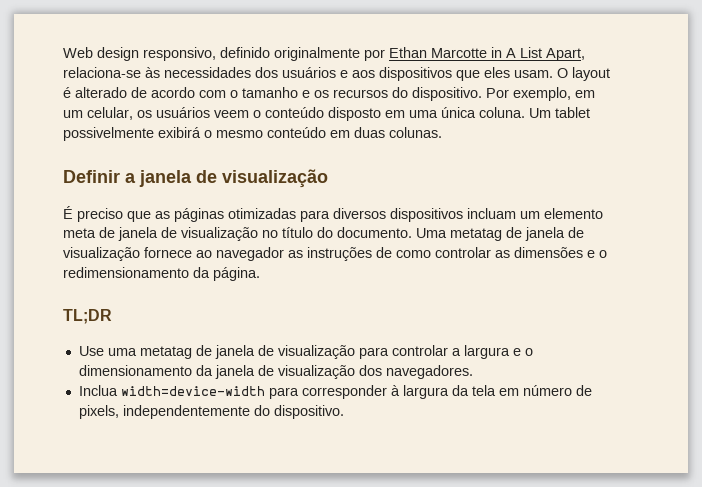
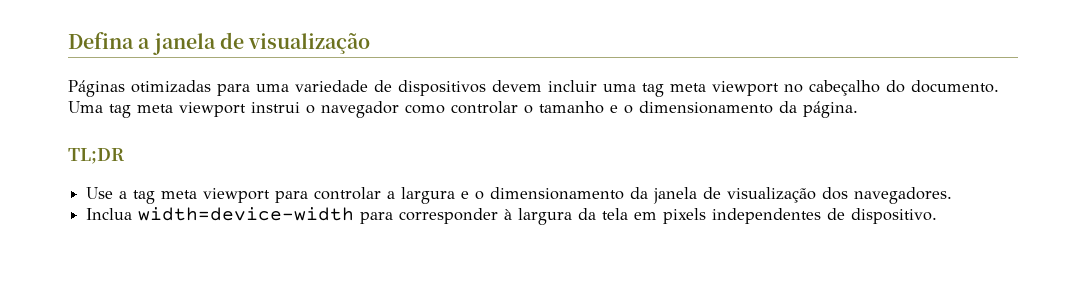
[63,47,585,61] [63,67,610,81] [63,87,595,101] [63,107,590,121] [63,127,442,141] [63,169,328,188] [63,206,603,222] [63,227,584,241] [63,247,607,261] [63,267,189,278] Web design responsivo, definido originalmente por Ethan Marcotte in A List Apart, relaciona-se às necessidades dos usuários e aos dispositivos que eles usam. O layout é alterado de acordo com o tamanho e os recursos do dispositivo. Por exemplo, em um celular, os usuários veem o conteúdo disposto em uma única coluna. Um tablet possivelmente exibirá o mesmo conteúdo em duas colunas. // Definir a janela de visualização // É preciso que as páginas otimizadas para diversos dispositivos incluam um elemento meta de janela de visualização no título do documento. Uma metatag de janela de visualização fornece ao navegador as instruções de como controlar as dimensões e o redimensionamento -> [68,32,371,55] [68,80,999,97] [68,101,773,118] Defina a janela de visualização // Páginas otimizadas para uma variedade de dispositivos devem incluir uma tag meta viewport no cabeçalho do documento. Uma tag meta viewport instrui o navegador como controlar o tamanho e o dimensionamento
[107,345,355,359] uma metatag de janela de visualização -> [119,188,271,204] a tag meta viewport
[522,385,592,396] [78,405,270,419] número de pixels, independentemente do -> [663,208,846,224] pixels independentes de

